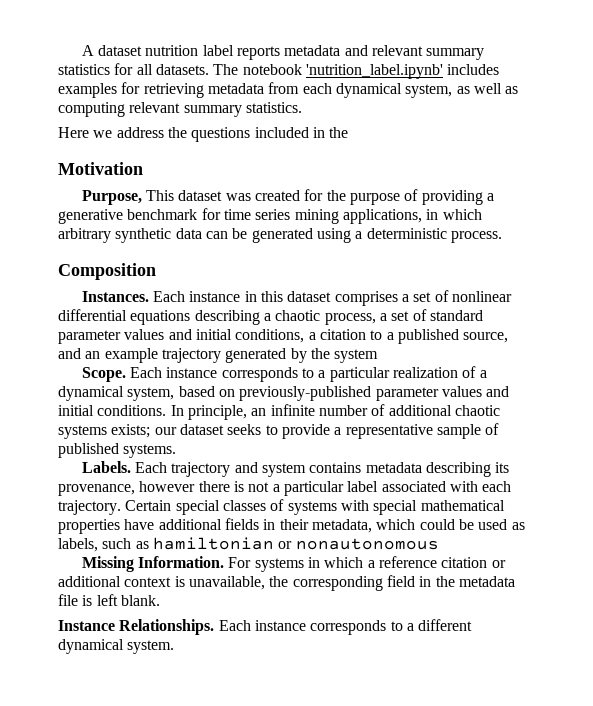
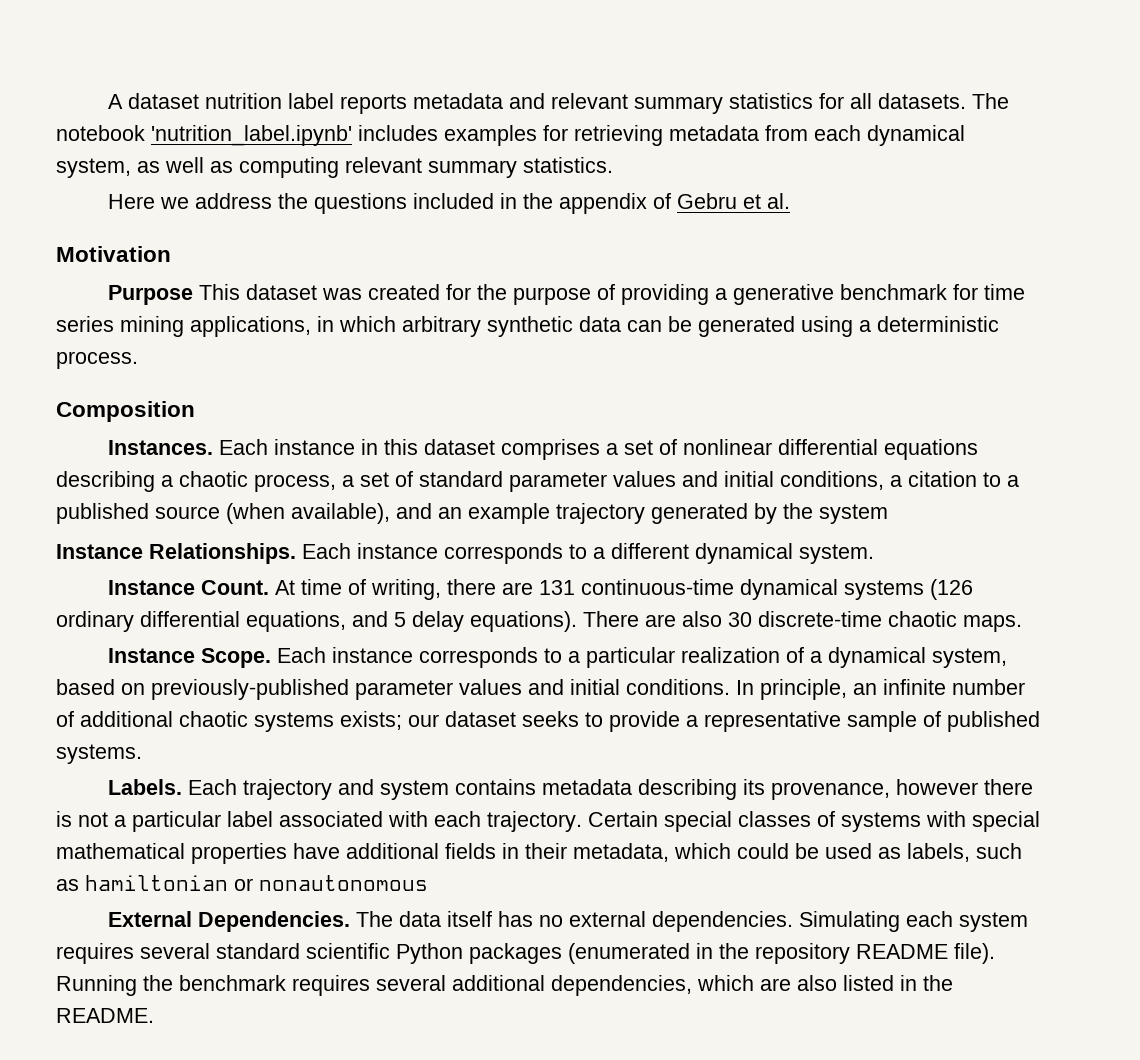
(349, 132) none -> [558,193,790,214] appendix of Gebru et al.
[81,190,142,205] Purpose, -> [107,285,193,305] Purpose
[463,332,509,343] source, -> [155,503,390,524] source (when available),
(379, 356) none -> [56,543,874,564] [107,579,973,600] [56,611,1022,632] [107,648,195,663] Instance Relationships. Each instance corresponds to a different dynamical system. // Instance Count. At time of writing, there are 131 continuous-time dynamical systems (126 ordinary differential equations, and 5 delay equations). There are also 30 discrete-time chaotic maps. // Instance
[81,556,506,572] [58,575,515,591] [58,594,160,606] [58,619,473,635] [58,639,175,654] Missing Information. For systems in which a reference citation or additional context is unavailable, the corresponding field in the metadata file is left blank. // Instance Relationships. Each instance corresponds to a different dynamical system. -> [107,911,1028,932] [56,943,995,964] [56,975,953,996] [56,1008,154,1023] External Dependencies. The data itself has no external dependencies. Simulating each system requires several standard scientific Python packages (enumerated in the repository README file). Running the benchmark requires several additional dependencies, which are also listed in the README.

